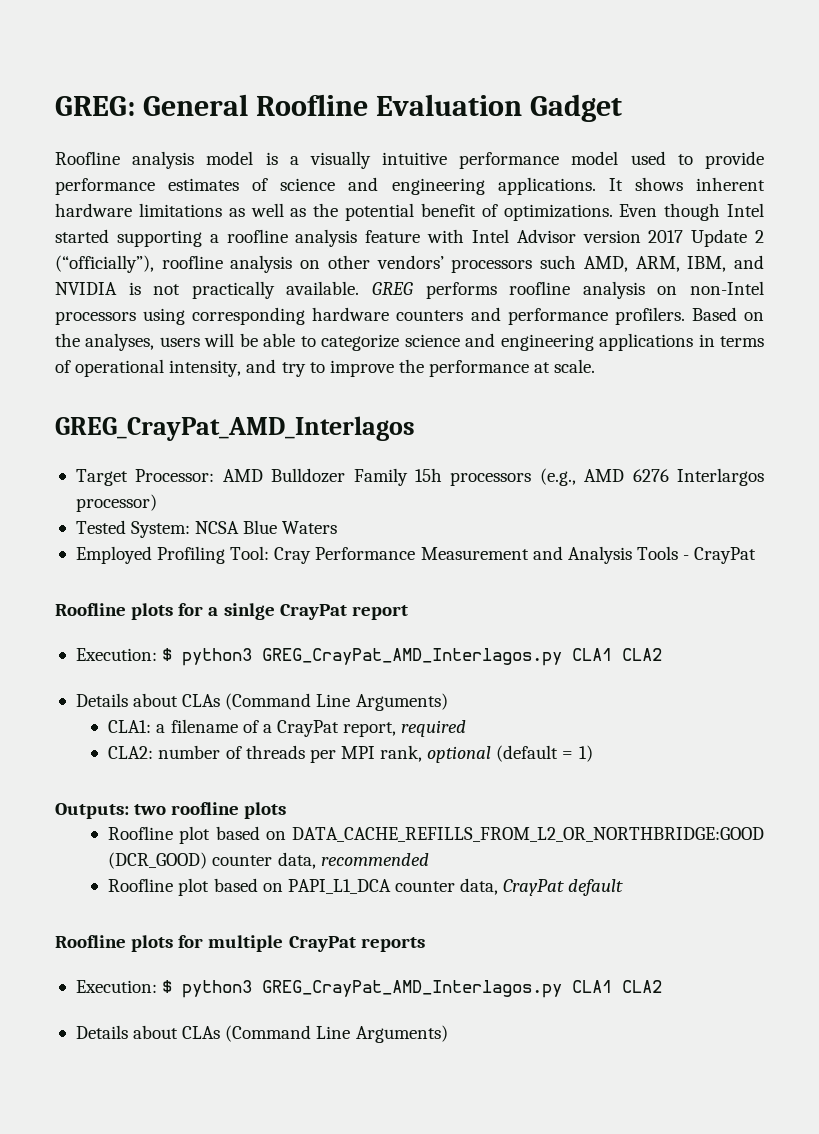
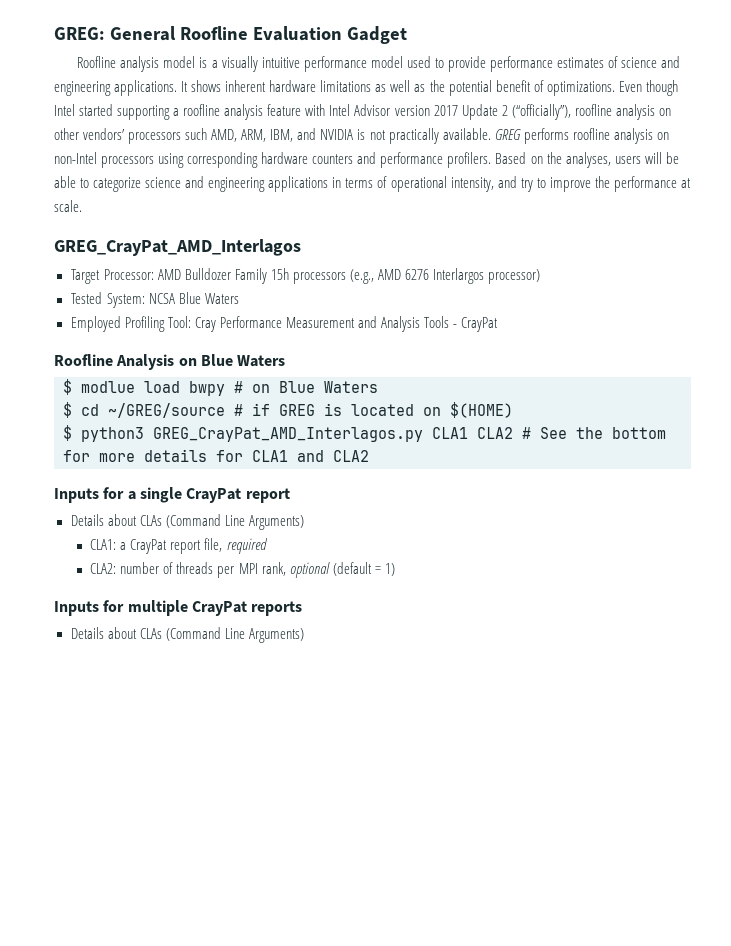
[131,603,408,620] [75,648,663,666] plots for a sinlge CrayPat report // Execution: $ python3 GREG_CrayPat_AMD_Interlagos.py CLA1 CLA2 -> [116,354,286,370] [63,379,378,396] [63,402,513,418] [63,425,666,442] [63,449,369,462] [54,487,290,503] Analysis on Blue Waters // $ modlue load bwpy # on Blue Waters // $ cd ~/GREG/source # if GREG is located on $(HOME) // $ python3 GREG_CrayPat_AMD_Interlagos.py CLA1 CLA2 # See the bottom for more details for CLA1 and CLA2 // Inputs for a single CrayPat report
[170,719,397,737] filename of a CrayPat report, -> [130,538,223,554] CrayPat report file,
[55,802,287,819] [108,826,764,844] [108,852,429,869] [108,878,624,896] [55,935,425,952] [75,980,663,998] Outputs: two roofline plots // Roofline plot based on DATA_CACHE_REFILLS_FROM_L2_OR_NORTHBRIDGE:GOOD (DCR_GOOD) counter data, recommended // Roofline plot based on PAPI_L1_DCA counter data, CrayPat default // Roofline plots for multiple CrayPat reports // Execution: $ python3 GREG_CrayPat_AMD_Interlagos.py CLA1 CLA2 -> [54,600,303,616] Inputs for multiple CrayPat reports

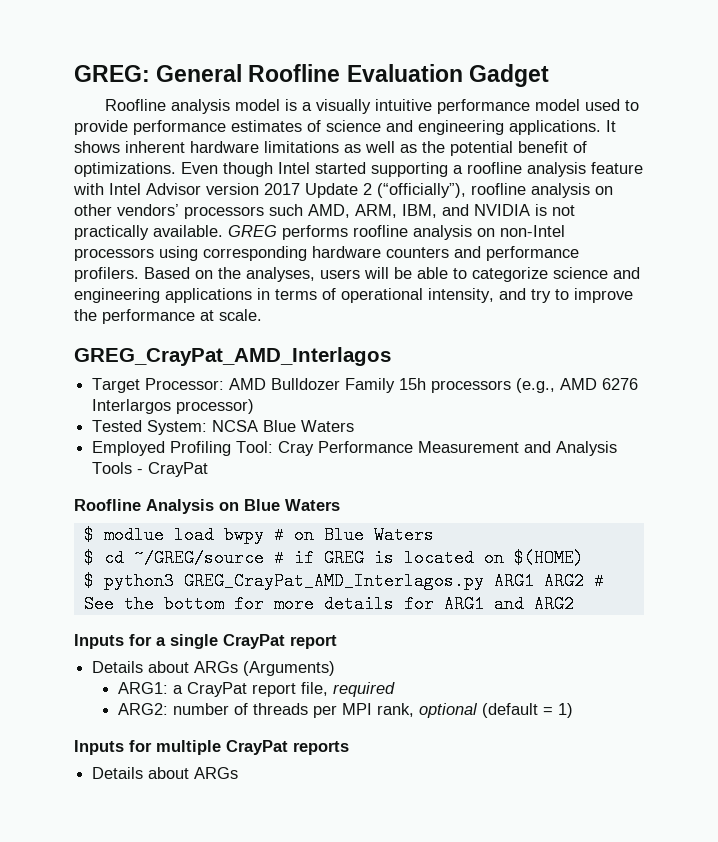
[432,427,513,439] CLA1 CLA2 -> [493,572,584,590] ARG1 ARG2
[252,450,369,462] CLA1 and CLA2 -> [443,595,574,613] ARG1 and ARG2
[139,514,304,530] [90,539,117,550] CLAs (Command Line Arguments) // CLA1: -> [194,661,336,676] [117,682,168,694] ARGs (Arguments) // ARG1:
[90,563,117,574] CLA2: -> [117,703,168,715] ARG2:
[139,627,304,643] CLAs (Command Line Arguments) -> [194,767,239,779] ARGs

